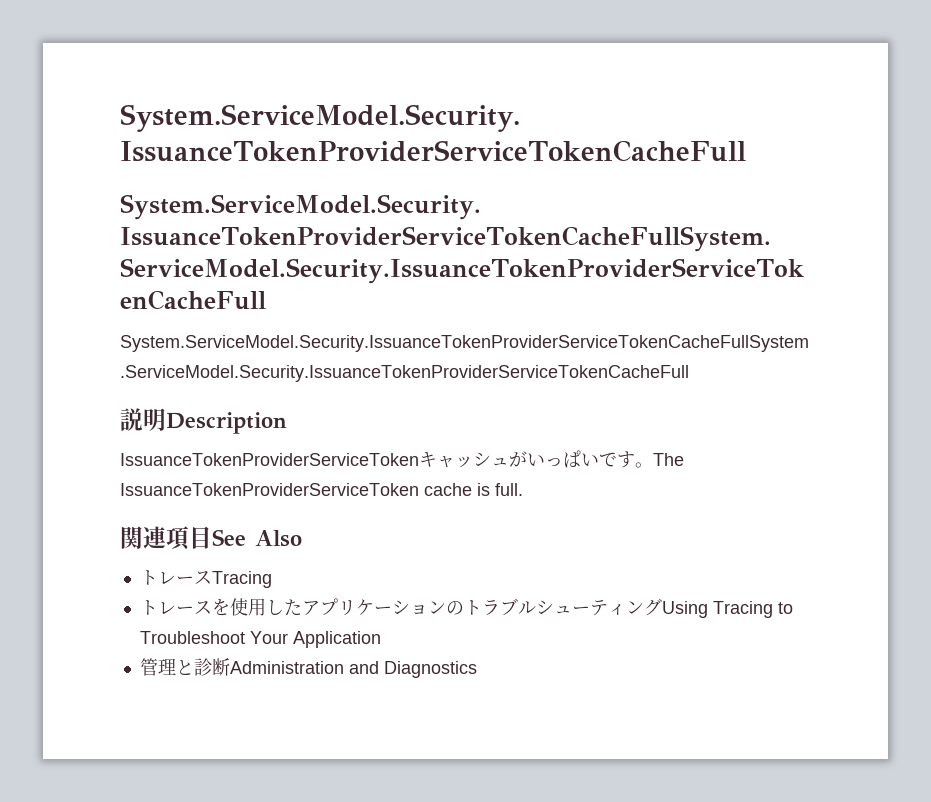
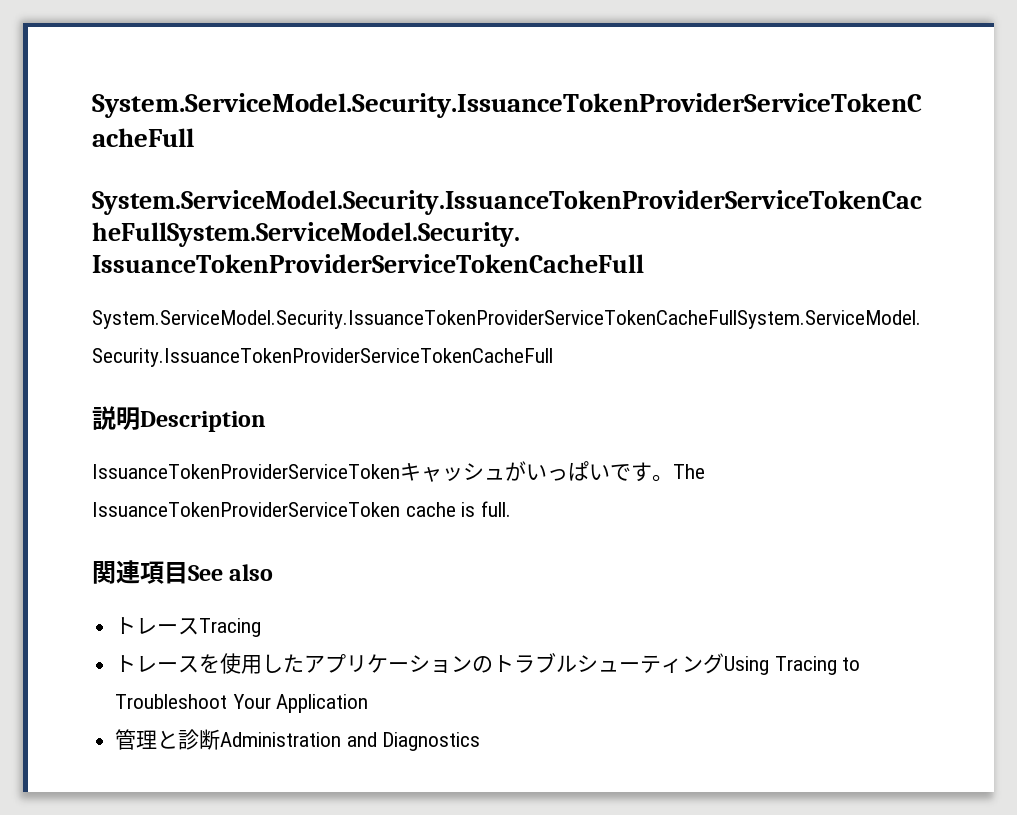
[255,530,302,547] Also -> [229,564,274,581] also

